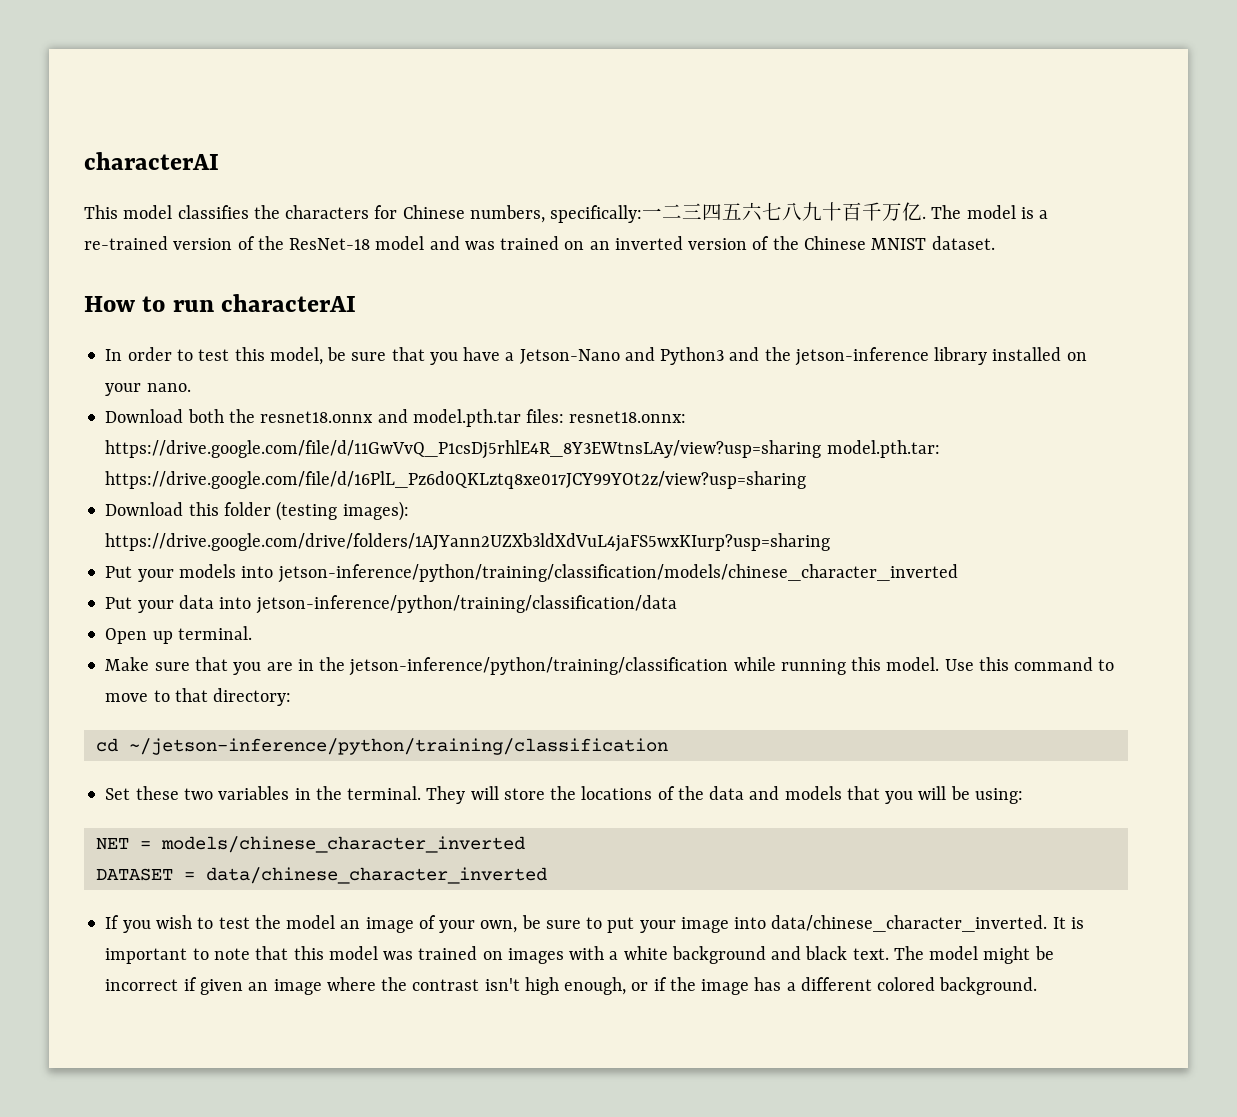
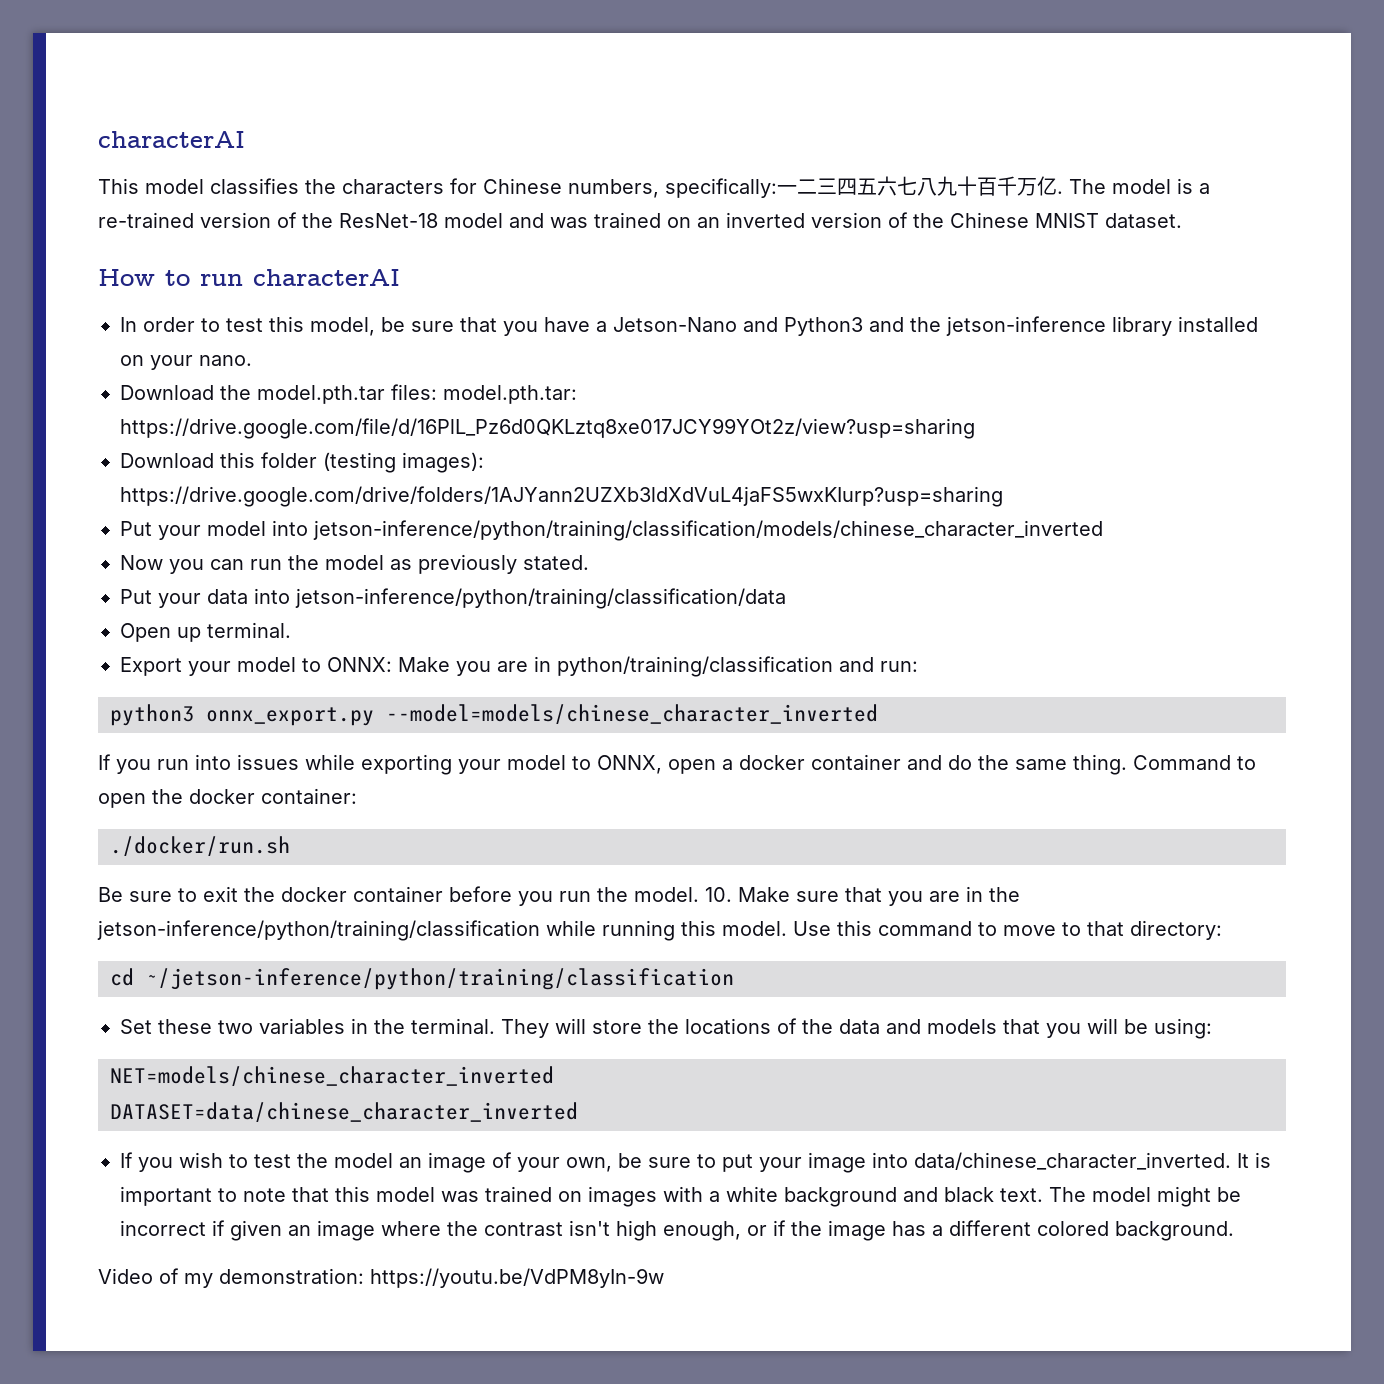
[187,409,687,427] [105,440,822,459] both the resnet18.onnx and model.pth.tar files: resnet18.onnx: https://drive.google.com/file/d/11GwVvQ_P1csDj5rhlE4R_8Y3EWtnsLAy/view?usp=sharing -> [220,384,437,404] the model.pth.tar files:
[178,564,236,578] models -> [207,521,266,536] model
(958, 573) none -> [120,554,589,574] // Now you can run the model as previously stated.
(252, 633) none -> [120,656,918,677] [110,704,878,726] [98,754,1256,775] [98,788,357,808] [110,836,290,856] [98,886,732,906] Export your model to ONNX: Make you are in python/training/classification and run: // python3 onnx_export.py --model=models/chinese_character_inverted // If you run into issues while exporting your model to ONNX, open a docker container and do the same thing. Command to open the docker container: // ./docker/run.sh // Be sure to exit the docker container before you run the model. 10.
[95,836,525,853] [95,867,547,884] NET = models/chinese_character_inverted // DATASET = data/chinese_character_inverted -> [110,1066,554,1086] [110,1102,578,1122] NET=models/chinese_character_inverted // DATASET=data/chinese_character_inverted
(1038, 986) none -> [98,1268,664,1288] // Video of my demonstration: https://youtu.be/VdPM8yIn-9w

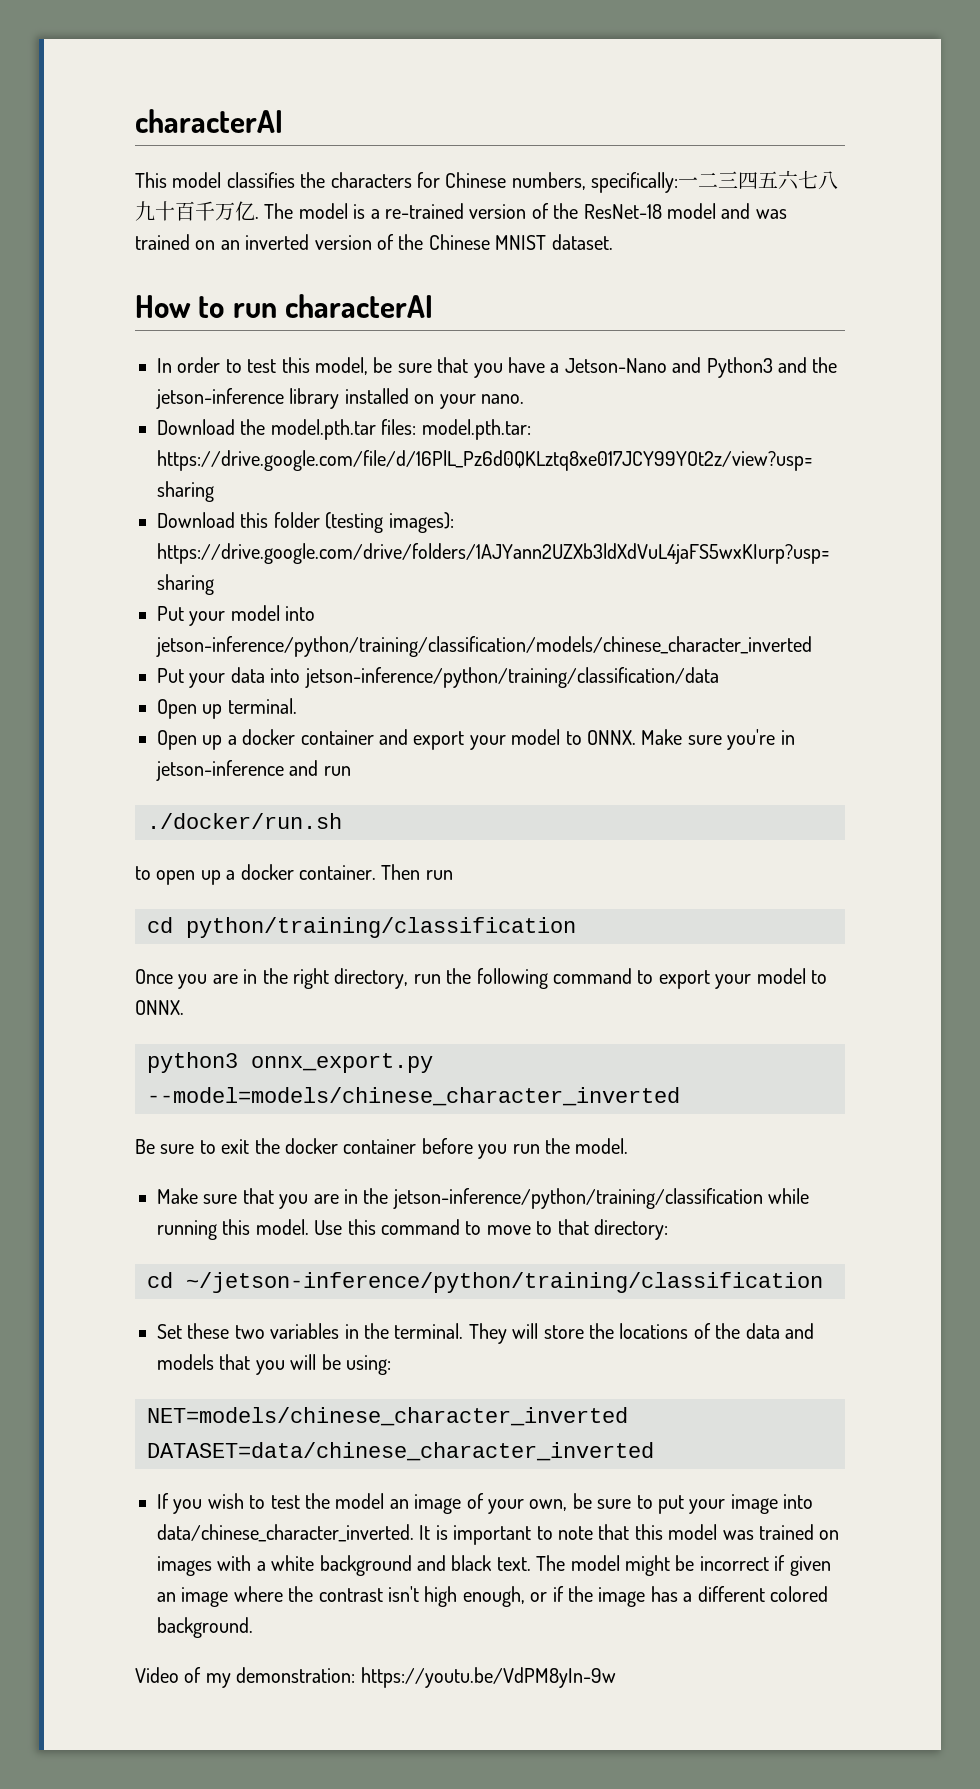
[120,554,589,574] // Now you can run the model as previously stated. -> (812, 646) none
[120,656,918,677] [110,704,878,726] [98,754,1256,775] [98,788,357,808] [110,836,290,856] Export your model to ONNX: Make you are in python/training/classification and run: // python3 onnx_export.py --model=models/chinese_character_inverted // If you run into issues while exporting your model to ONNX, open a docker container and do the same thing. Command to open the docker container: // ./docker/run.sh -> [157,729,795,750] [156,760,351,781] [147,813,342,829] [135,864,453,885] [147,917,576,938] [135,968,827,989] [135,1000,184,1015] [147,1052,433,1073] [147,1087,680,1106] Open up a docker container and export your model to ONNX. Make sure you're in jetson-inference and run // ./docker/run.sh // to open up a docker container. Then run // cd python/training/classification // Once you are in the right directory, run the following command to export your model to ONNX. // python3 onnx_export.py --model=models/chinese_character_inverted
[705,887,732,902] 10. -> (629, 1146) //

